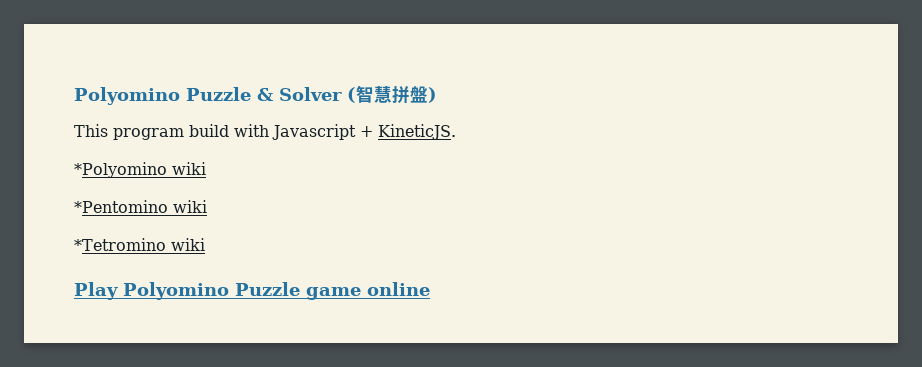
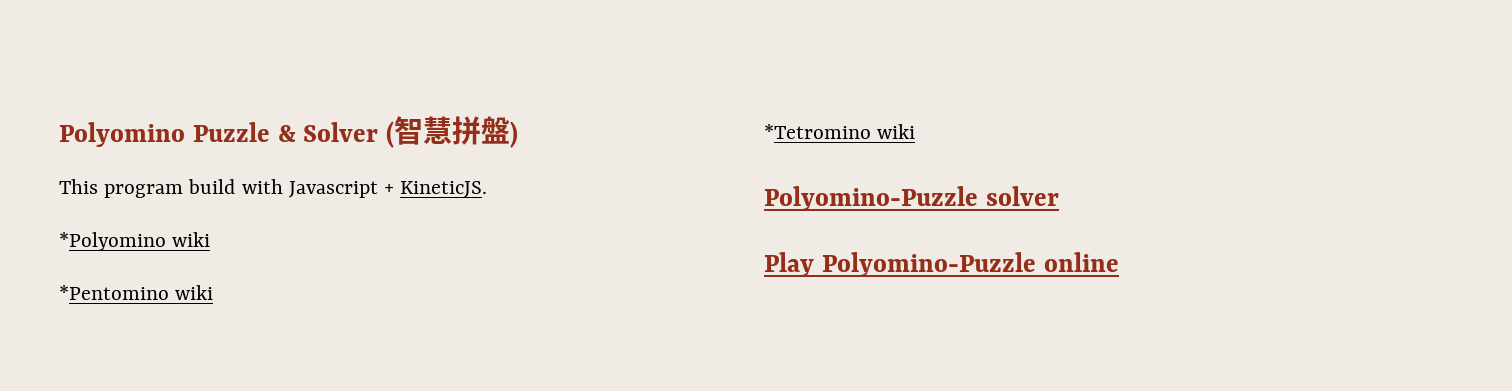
(205, 244) none -> [764,186,1059,211] // Polyomino-Puzzle solver
[123,282,361,300] Polyomino Puzzle game -> [821,252,1036,277] Polyomino-Puzzle

